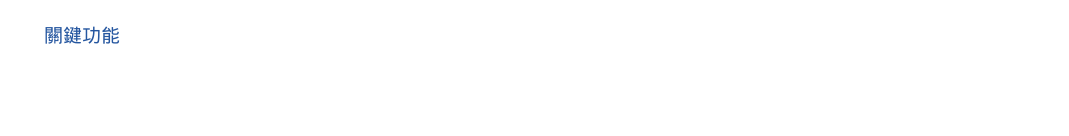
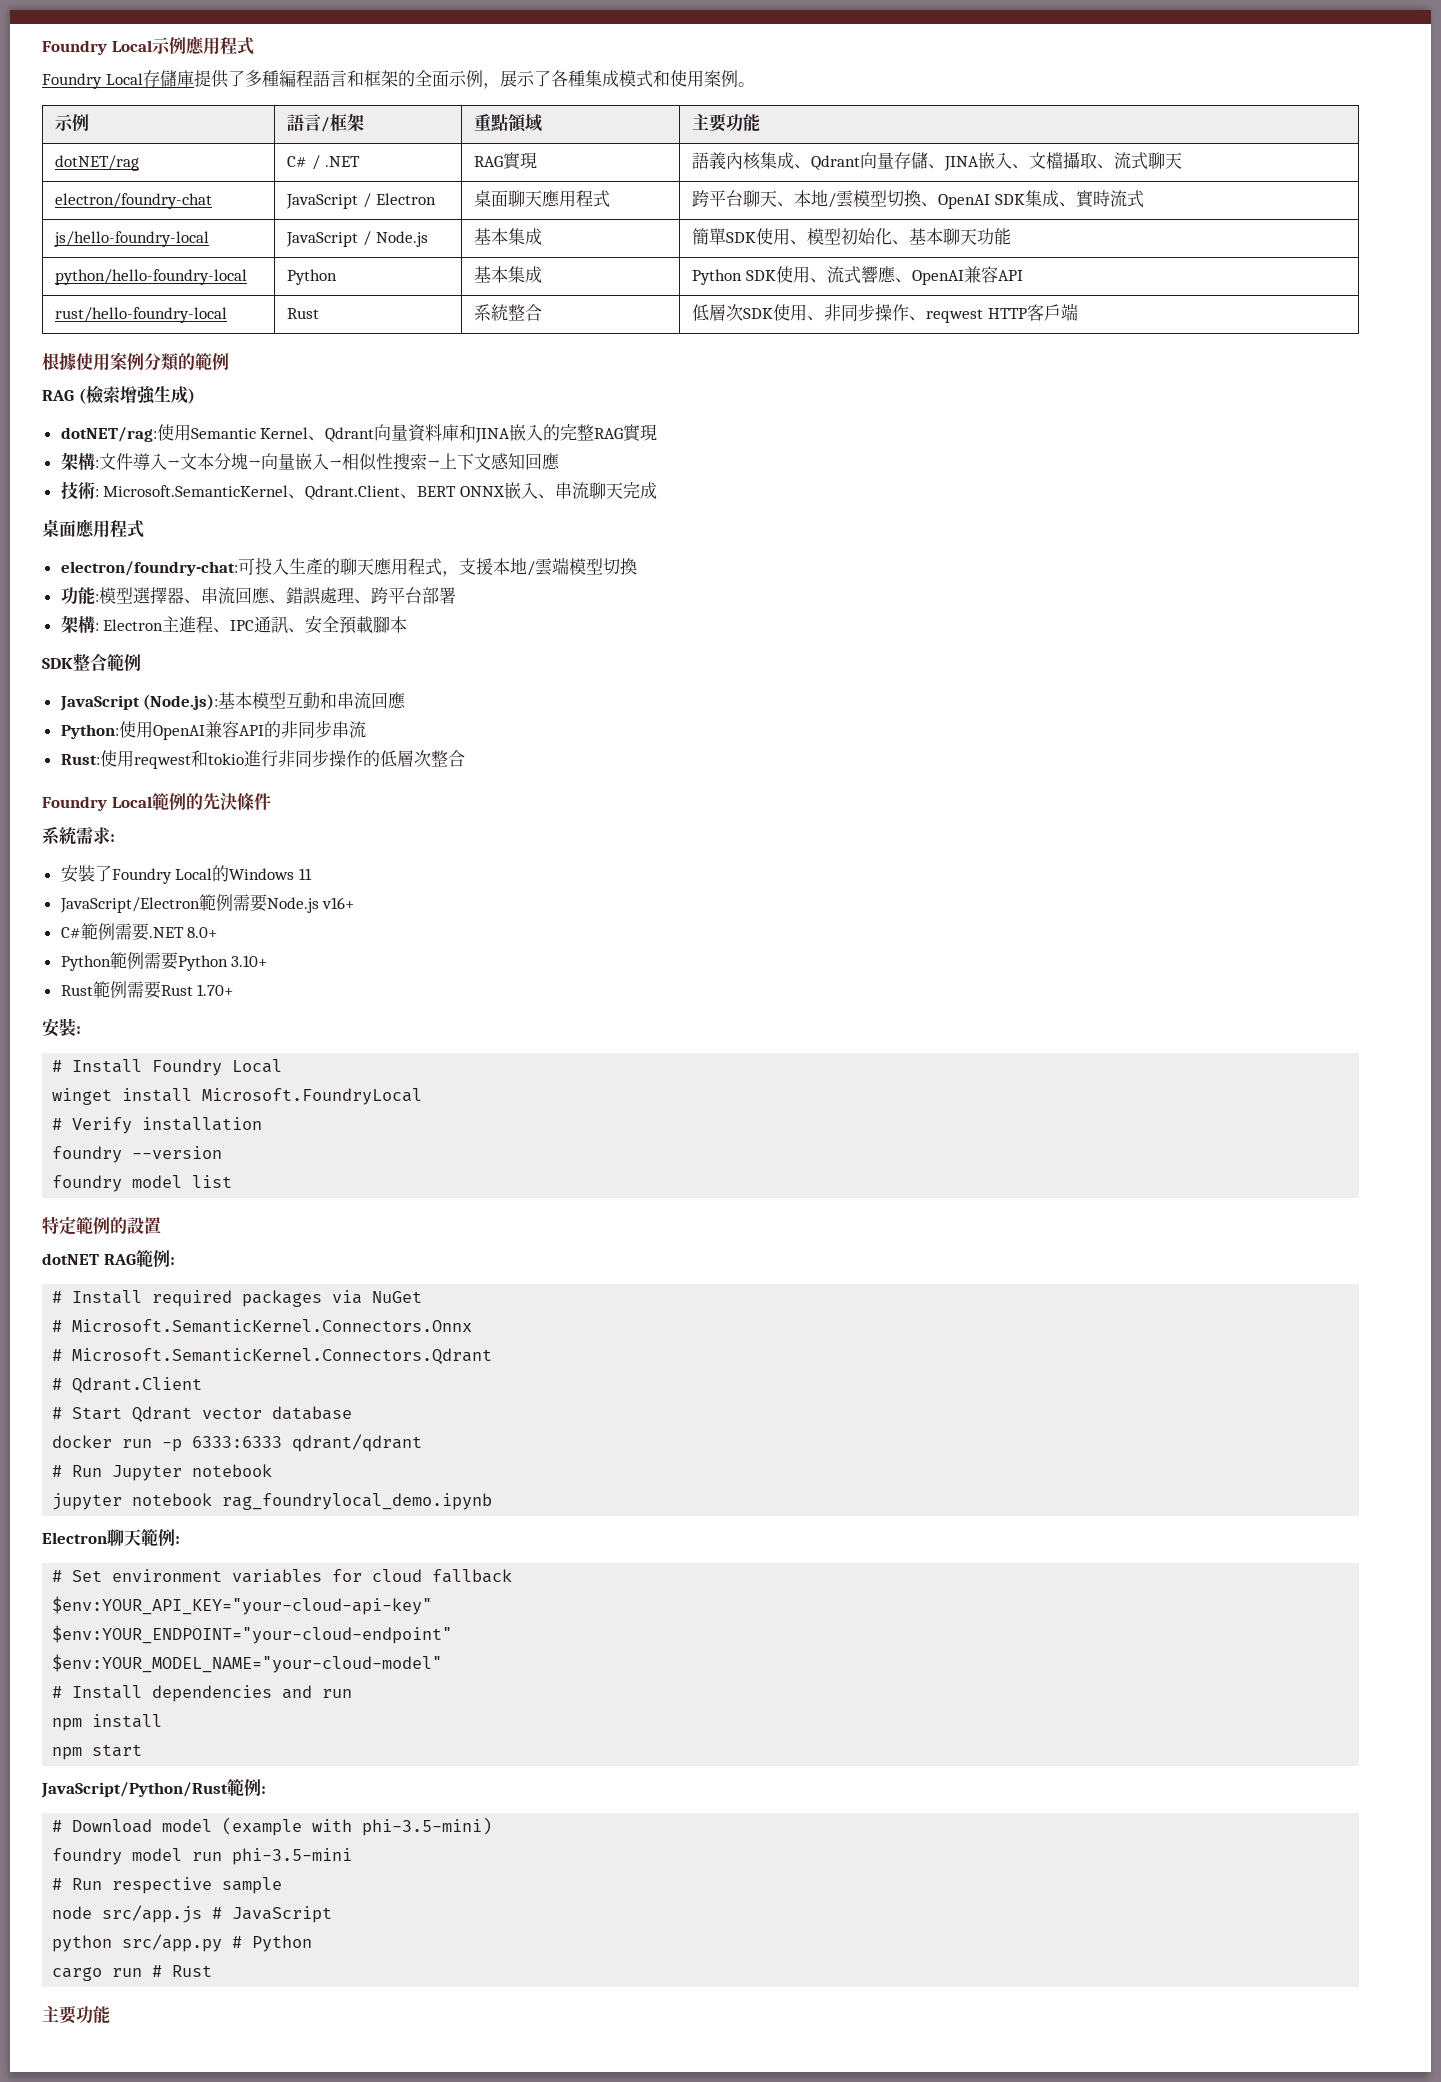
[44,26,82,44] 關鍵 -> [42,36,254,55] [42,70,755,89] [55,114,90,131] [287,113,365,132] [474,114,543,132] [692,113,761,132] [55,155,140,171] [287,155,360,170] [474,152,538,170] [692,152,1183,171] [55,193,213,209] [286,193,436,209] [474,190,611,208] [692,190,1145,209] [54,231,210,247] [286,231,428,247] [474,228,543,245] [692,228,1012,245] [55,269,248,285] [287,269,338,285] [474,266,543,283] [692,266,1024,285] [55,307,228,323] [287,308,320,319] [474,304,543,321] [692,303,1079,323] [42,352,229,371] [42,385,195,404] [60,424,658,443] [60,452,560,471] [60,481,657,500] [42,519,144,538] [60,557,637,577] [60,587,456,605] [60,615,408,634] [42,653,141,671] [59,692,407,711] [60,720,366,740] [60,749,465,769] [42,793,271,811] [42,826,115,845] [60,865,312,884] [59,894,355,913] [60,923,218,941] [60,952,268,971] [60,981,234,999] [42,1018,81,1037] [52,1059,283,1076] [52,1088,423,1105] [52,1117,263,1134] [52,1146,223,1163] [52,1175,233,1192] [42,1216,161,1235] [42,1250,175,1267] [52,1290,423,1307] [52,1319,473,1333] [52,1348,493,1364] [52,1377,203,1393] [52,1406,353,1422] [52,1434,423,1452] [52,1464,273,1481] [52,1493,493,1510] [42,1529,180,1546] [52,1569,513,1583] [52,1596,433,1615] [52,1625,453,1644] [52,1654,443,1673] [52,1685,353,1702] [52,1714,163,1731] [52,1744,143,1760] [41,1779,266,1798] [52,1817,493,1836] [52,1848,353,1865] [52,1877,283,1894] [52,1905,333,1923] [52,1934,313,1952] [52,1965,213,1981] [42,2005,77,2024] Foundry Local示例應用程式 // Foundry Local存儲庫提供了多種編程語言和框架的全面示例，展示了各種集成模式和使用案例。 // 示例 | 語言/框架 | 重點領域 | 主要功能 // dotNET/rag | C# / .NET | RAG實現 | 語義內核集成、Qdrant向量存儲、JINA嵌入、文檔攝取、流式聊天 // electron/foundry-chat | JavaScript / Electron | 桌面聊天應用程式 | 跨平台聊天、本地/雲模型切換、OpenAI SDK集成、實時流式 // js/hello-foundry-local | JavaScript / Node.js | 基本集成 | 簡單SDK使用、模型初始化、基本聊天功能 // python/hello-foundry-local | Python | 基本集成 | Python SDK使用、流式響應、OpenAI兼容API // rust/hello-foundry-local | Rust | 系統整合 | 低層次SDK使用、非同步操作、reqwest HTTP客戶端 // 根據使用案例分類的範例 // RAG (檢索增強生成) // dotNET/rag:使用Semantic Kernel、Qdrant向量資料庫和JINA嵌入的完整RAG實現 // 架構:文件導入→文本分塊→向量嵌入→相似性搜索→上下文感知回應 // 技術: Microsoft.SemanticKernel、Qdrant.Client、BERT ONNX嵌入、串流聊天完成 // 桌面應用程式 // electron/foundry-chat:可投入生產的聊天應用程式，支援本地/雲端模型切換 // 功能:模型選擇器、串流回應、錯誤處理、跨平台部署 // 架構: Electron主進程、IPC通訊、安全預載腳本 // SDK整合範例 // JavaScript (Node.js):基本模型互動和串流回應 // Python:使用OpenAI兼容API的非同步串流 // Rust:使用reqwest和tokio進行非同步操作的低層次整合 // Foundry Local範例的先決條件 // 系統需求: // 安裝了Foundry Local的Windows 11 // JavaScript/Electron範例需要Node.js v16+ // C#範例需要.NET 8.0+ // Python範例需要Python 3.10+ // Rust範例需要Rust 1.70+ // 安裝: // # Install Foundry Local // winget install Microsoft.FoundryLocal // # Verify installation // foundry --version // foundry model list // 特定範例的設置 // dotNET RAG範例: // # Install required packages via NuGet // # Microsoft.SemanticKernel.Connectors.Onnx // # Microsoft.SemanticKernel.Connectors.Qdrant // # Qdrant.Client // # Start Qdrant vector database // docker run -p 6333:6333 qdrant/qdrant // # Run Jupyter notebook // jupyter notebook rag_foundrylocal_demo.ipynb // Electron聊天範例: // # Set environment variables for cloud fallback // $env:YOUR_API_KEY="your-cloud-api-key" // $env:YOUR_ENDPOINT="your-cloud-endpoint" // $env:YOUR_MODEL_NAME="your-cloud-model" // # Install dependencies and run // npm install // npm start // JavaScript/Python/Rust範例: // # Download model (example with phi-3.5-mini) // foundry model run phi-3.5-mini // # Run respective sample // node src/app.js # JavaScript // python src/app.py # Python // cargo run # Rust // 主要

